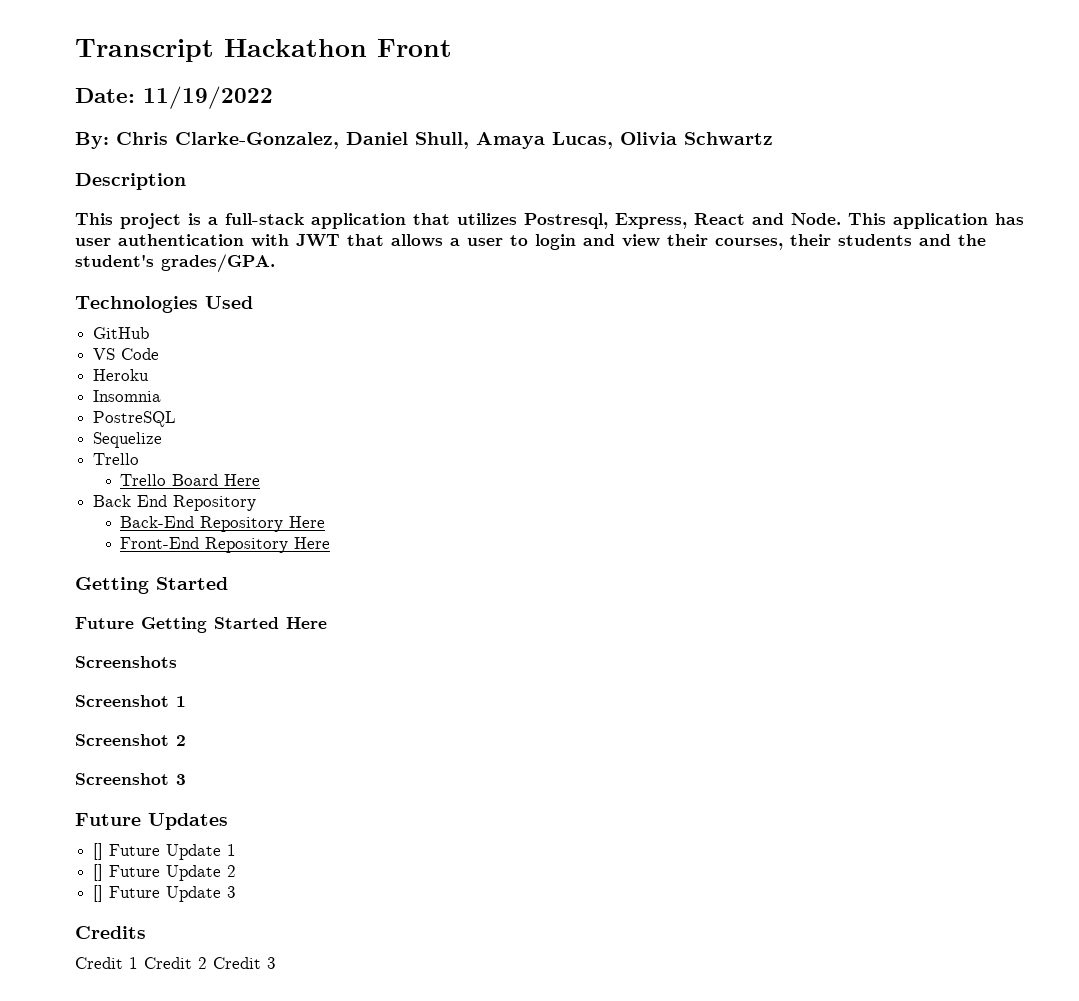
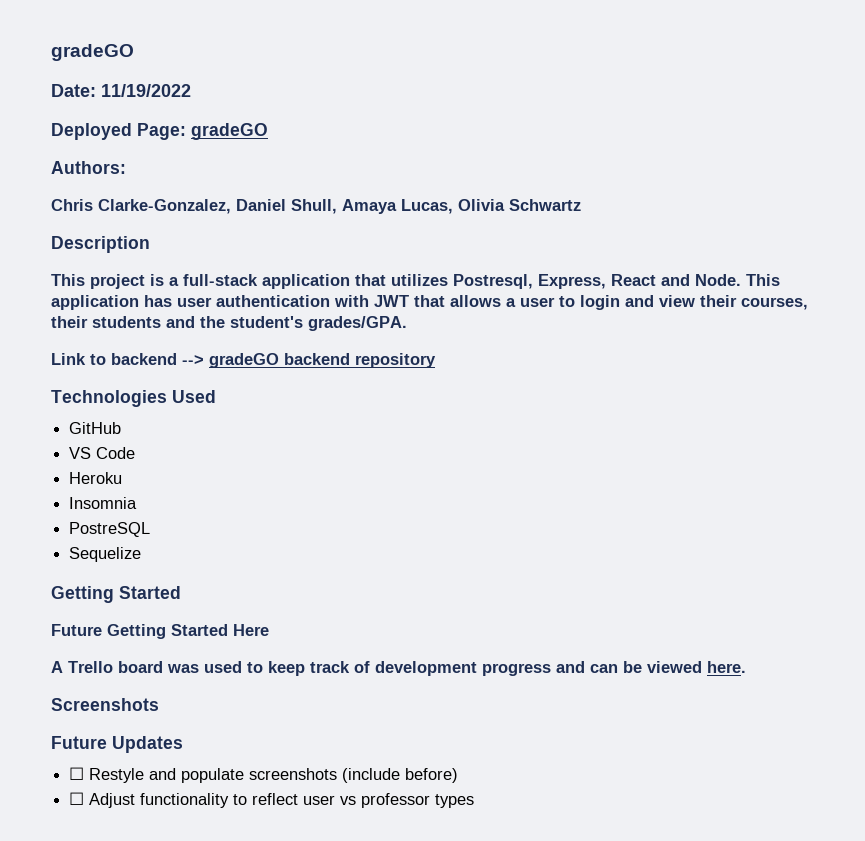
[75,39,452,62] Transcript Hackathon Front -> [51,44,134,61] gradeGO
[75,132,109,149] By: -> [51,123,268,140] [51,161,126,174] Deployed Page: gradeGO // Authors: //
(275, 263) none -> [51,353,436,368] // Link to backend --> gradeGO backend repository
[93,453,140,465] [120,474,261,486] [93,495,257,511] [120,516,326,532] [120,537,331,553] // Trello // Trello Board Here // Back End Repository // Back-End Repository Here // Front-End Repository Here -> (142, 554) none
[75,656,177,668] [75,695,186,707] [75,734,186,746] [75,773,186,785] [75,813,228,830] [93,843,237,860] [93,864,237,881] [93,885,237,902] [75,926,146,939] [75,957,276,969] Screenshots // Screenshot 1 // Screenshot 2 // Screenshot 3 // Future Updates // [] Future Update 1 // [] Future Update 2 // [] Future Update 3 // Credits // Credit 1 Credit 2 Credit 3 -> [51,661,746,676] [51,698,159,711] [51,736,183,753] [69,767,459,783] [69,792,475,808] A Trello board was used to keep track of development progress and can be viewed here. // Screenshots // Future Updates // ☐ Restyle and populate screenshots (include before) // ☐ Adjust functionality to reflect user vs professor types

